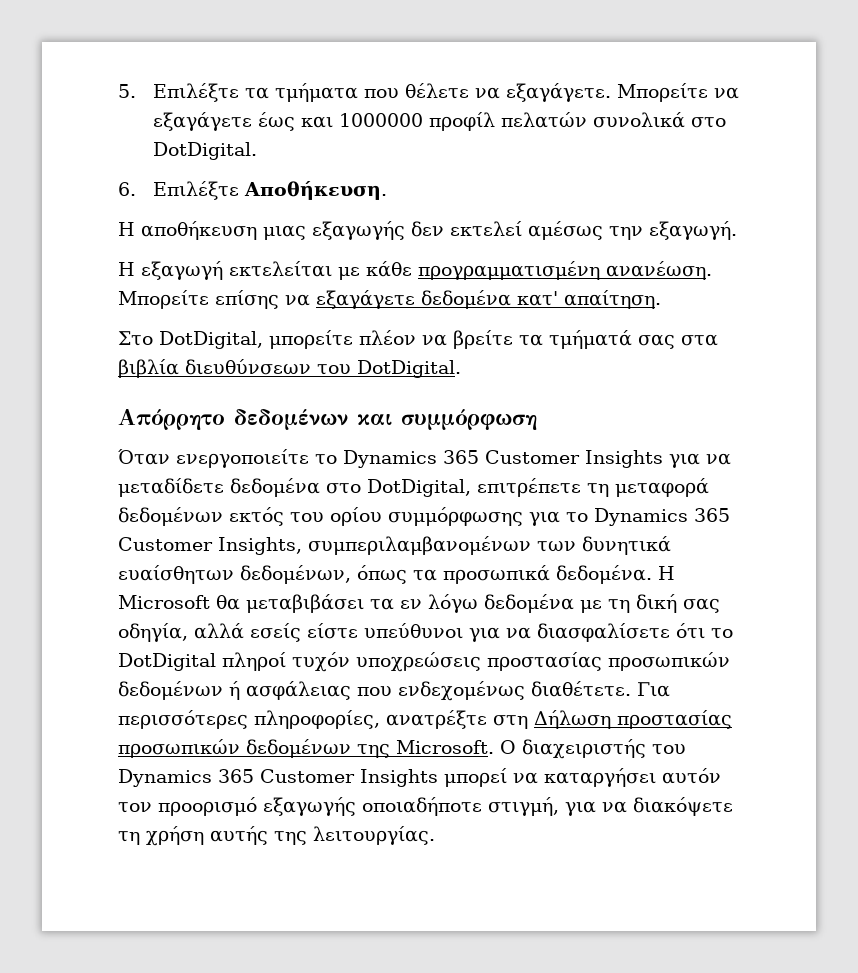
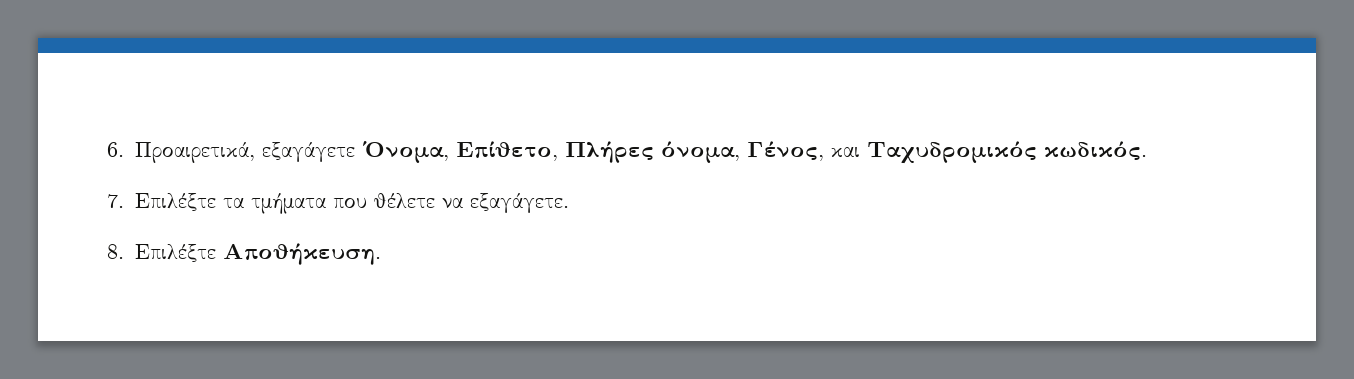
[118,84,136,98] 5. -> [107,141,1147,164] [107,194,124,208] 6. Προαιρετικά, εξαγάγετε Όνομα, Επίθετο, Πλήρες όνομα, Γένος, και Ταχυδρομικός κωδικός. // 7.
[616,83,739,102] [152,112,726,131] [152,142,257,160] [118,181,387,200] [118,221,737,240] [118,261,712,280] [118,290,661,309] [118,330,718,349] [118,359,461,378] [118,409,537,430] [118,449,731,468] [118,478,709,497] [118,507,730,526] [118,536,671,555] [118,565,675,584] [118,594,720,613] [118,623,733,642] [118,652,730,672] [118,681,670,701] [118,710,732,729] [118,739,686,759] [118,768,721,787] [118,797,733,816] [118,826,435,846] Μπορείτε να εξαγάγετε έως και 1000000 προφίλ πελατών συνολικά στο DotDigital. // 6. Επιλέξτε Αποθήκευση. // Η αποθήκευση μιας εξαγωγής δεν εκτελεί αμέσως την εξαγωγή. // Η εξαγωγή εκτελείται με κάθε προγραμματισμένη ανανέωση. Μπορείτε επίσης να εξαγάγετε δεδομένα κατ' απαίτηση. // Στο DotDigital, μπορείτε πλέον να βρείτε τα τμήματά σας στα βιβλία διευθύνσεων του DotDigital. // Απόρρητο δεδομένων και συμμόρφωση // Όταν ενεργοποιείτε το Dynamics 365 Customer Insights για να μεταδίδετε δεδομένα στο DotDigital, επιτρέπετε τη μεταφορά δεδομένων εκτός του ορίου συμμόρφωσης για το Dynamics 365 Customer Insights, συμπεριλαμβανομένων των δυνητικά ευαίσθητων δεδομένων, όπως τα προσωπικά δεδομένα. Η Microsoft θα μεταβιβάσει τα εν λόγω δεδομένα με τη δική σας οδηγία, αλλά εσείς είστε υπεύθυνοι για να διασφαλίσετε ότι το DotDigital πληροί τυχόν υποχρεώσεις προστασίας προσωπικών δεδομένων ή ασφάλειας που ενδεχομένως διαθέτετε. Για περισσότερες πληροφορίες, ανατρέξτε στη Δήλωση προστασίας προσωπικών δεδομένων της Microsoft. Ο διαχειριστής του Dynamics 365 Customer Insights μπορεί να καταργήσει αυτόν τον προορισμό εξαγωγής οποιαδήποτε στιγμή, για να διακόψετε τη χρήση αυτής της λειτουργίας. -> [107,243,381,265] // 8. Επιλέξτε Αποθήκευση.

